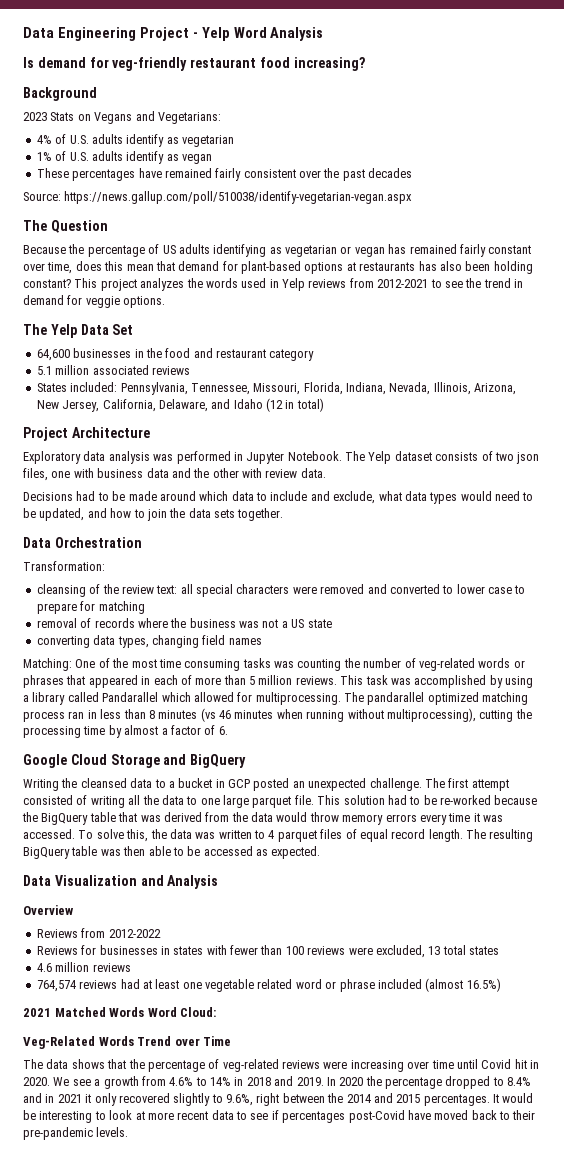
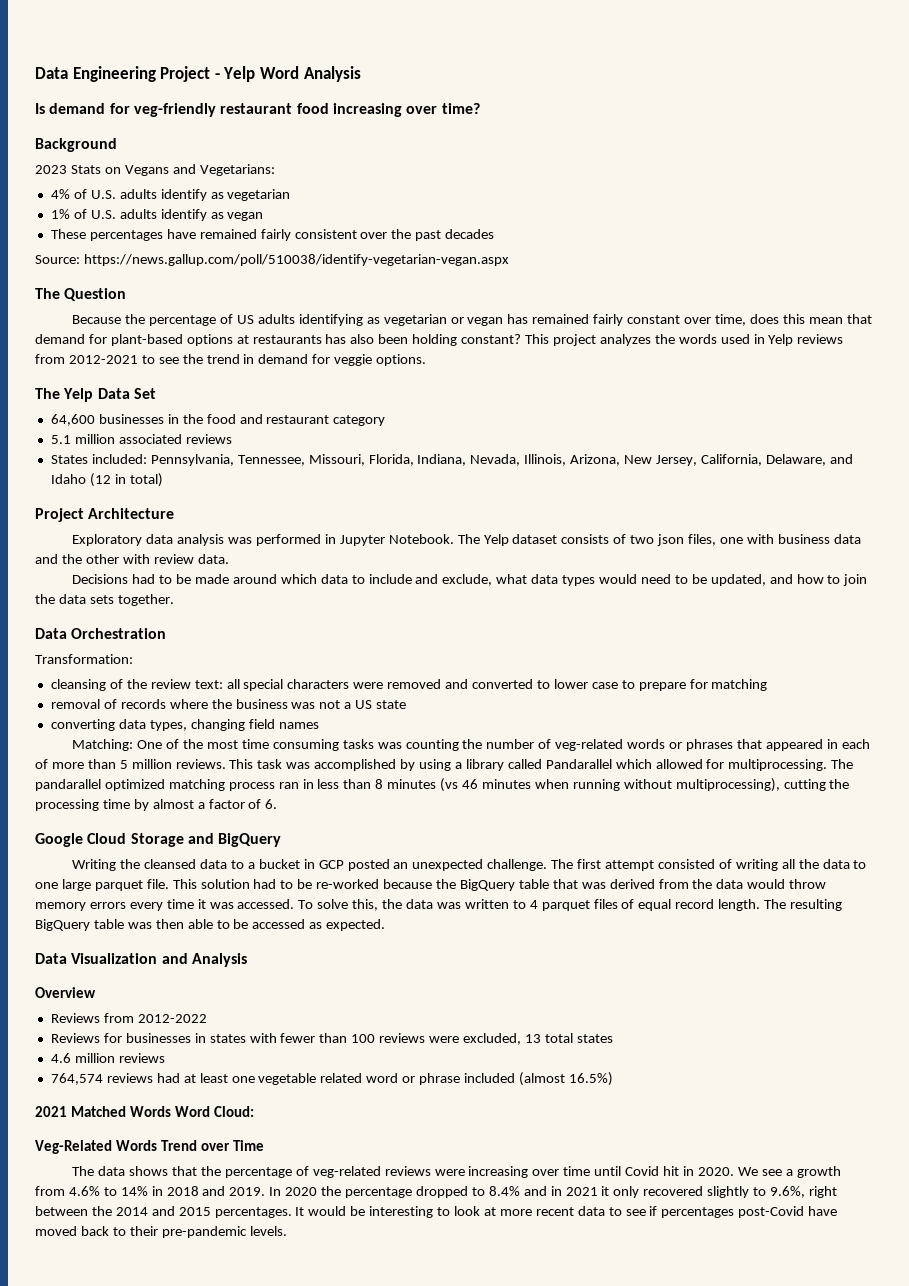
[293,57,365,71] increasing? -> [332,103,480,117] increasing over time?

